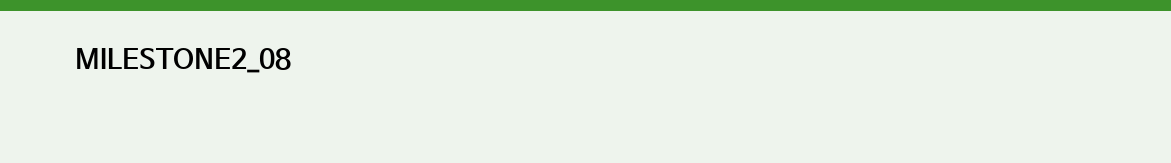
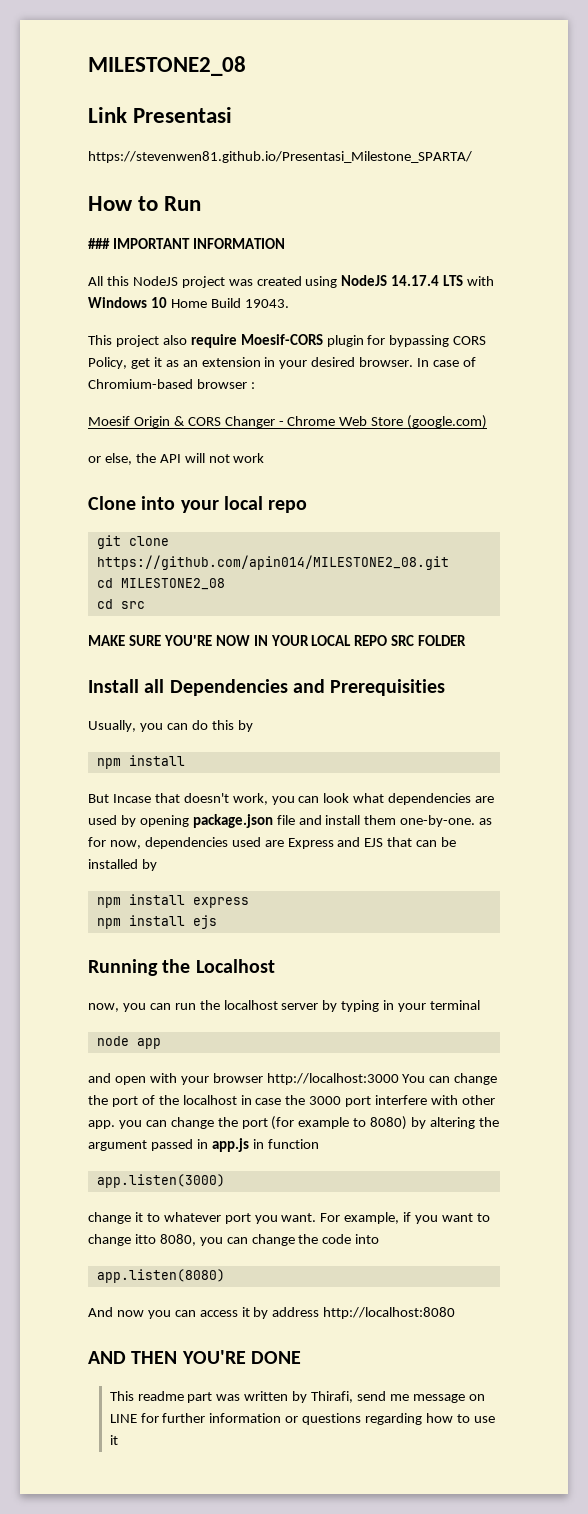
[75,48,291,73] MILESTONE2_08 -> [88,56,246,76] [88,107,233,123] [88,151,472,163] [88,196,202,211] [88,238,285,249] [88,275,495,288] [88,297,289,308] [88,334,487,348] [88,357,476,369] [88,379,255,389] [88,415,488,429] [88,453,265,465] [88,496,308,513] [96,535,169,549] [96,555,449,570] [96,578,225,590] [96,599,145,609] [88,635,467,646] [88,679,446,696] [88,720,253,732] [96,755,185,769] [88,793,495,805] [88,814,493,828] [88,837,457,849] [88,859,157,871] [96,894,249,908] [96,915,217,929] [88,959,275,976] [88,1000,481,1012] [96,1036,161,1049] [88,1073,498,1085] [88,1095,495,1107] [88,1116,499,1130] [88,1138,319,1152] [96,1174,225,1188] [88,1212,490,1224] [88,1234,380,1246] [96,1269,225,1283] [88,1307,456,1319] [88,1350,301,1364] [109,1391,485,1403] [109,1413,495,1425] [109,1435,118,1445] MILESTONE2_08 // Link Presentasi // https://stevenwen81.github.io/Presentasi_Milestone_SPARTA/ // How to Run // ### IMPORTANT INFORMATION // All this NodeJS project was created using NodeJS 14.17.4 LTS with Windows 10 Home Build 19043. // This project also require Moesif-CORS plugin for bypassing CORS Policy, get it as an extension in your desired browser. In case of Chromium-based browser : // Moesif Origin & CORS Changer - Chrome Web Store (google.com) // or else, the API will not work // Clone into your local repo // git clone https://github.com/apin014/MILESTONE2_08.git // cd MILESTONE2_08 // cd src // MAKE SURE YOU'RE NOW IN YOUR LOCAL REPO SRC FOLDER // Install all Dependencies and Prerequisities // Usually, you can do this by // npm install // But Incase that doesn't work, you can look what dependencies are used by opening package.json file and install them one-by-one. as for now, dependencies used are Express and EJS that can be installed by // npm install express // npm install ejs // Running the Localhost // now, you can run the localhost server by typing in your terminal // node app // and open with your browser http://localhost:3000 You can change the port of the localhost in case the 3000 port interfere with other app. you can change the port (for example to 8080) by altering the argument passed in app.js in function // app.listen(3000) // change it to whatever port you want. For example, if you want to change itto 8080, you can change the code into // app.listen(8080) // And now you can access it by address http://localhost:8080 // AND THEN YOU'RE DONE // This readme part was written by Thirafi, send me message on LINE for further information or questions regarding how to use it

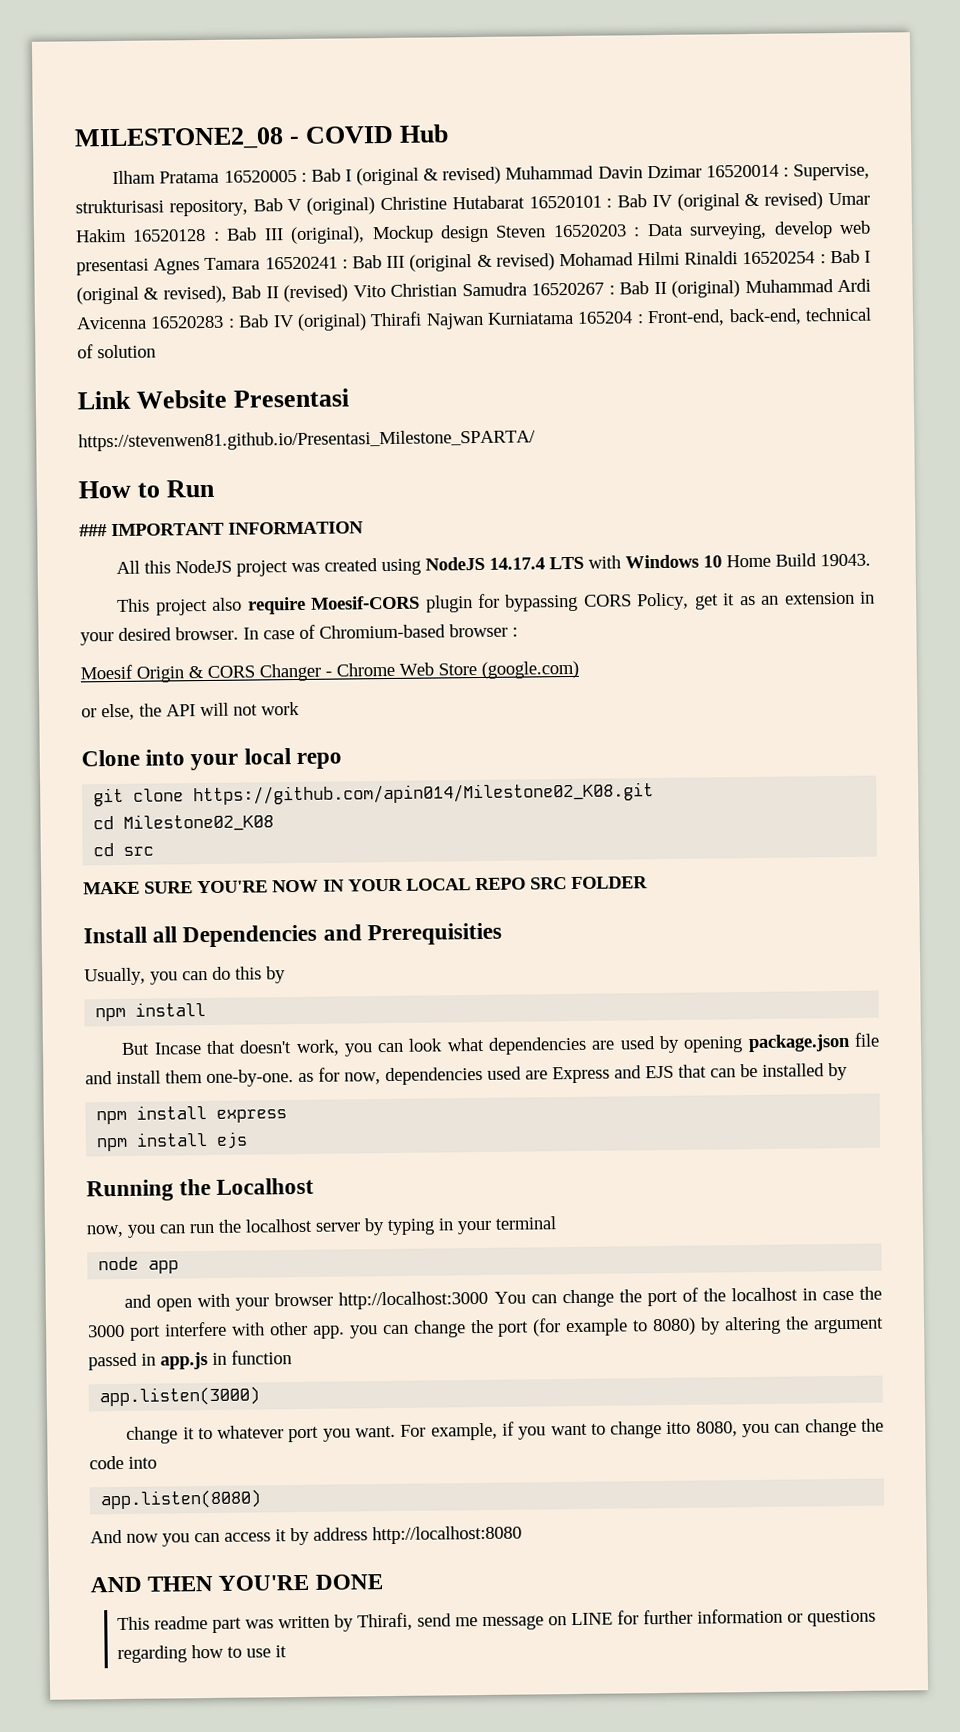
[88,56,246,76] MILESTONE2_08 -> [74,124,450,151] [112,163,870,186] [75,192,871,217] [75,220,872,245] [76,249,871,276] [76,278,872,305] [76,307,872,331] [77,344,156,359] MILESTONE2_08 - COVID Hub // Ilham Pratama 16520005 : Bab I (original & revised) Muhammad Davin Dzimar 16520014 : Supervise, strukturisasi repository, Bab V (original) Christine Hutabarat 16520101 : Bab IV (original & revised) Umar Hakim 16520128 : Bab III (original), Mockup design Steven 16520203 : Data surveying, develop web presentasi Agnes Tamara 16520241 : Bab III (original & revised) Mohamad Hilmi Rinaldi 16520254 : Bab I (original & revised), Bab II (revised) Vito Christian Samudra 16520267 : Bab II (original) Muhammad Ardi Avicenna 16520283 : Bab IV (original) Thirafi Najwan Kurniatama 165204 : Front-end, back-end, technical of solution
(127, 115) none -> [136,389,228,409] Website
[96,555,449,570] [96,578,225,590] https://github.com/apin014/MILESTONE2_08.git // cd MILESTONE2_08 -> [193,782,655,806] [93,813,275,832] https://github.com/apin014/Milestone02_K08.git // cd Milestone02_K08

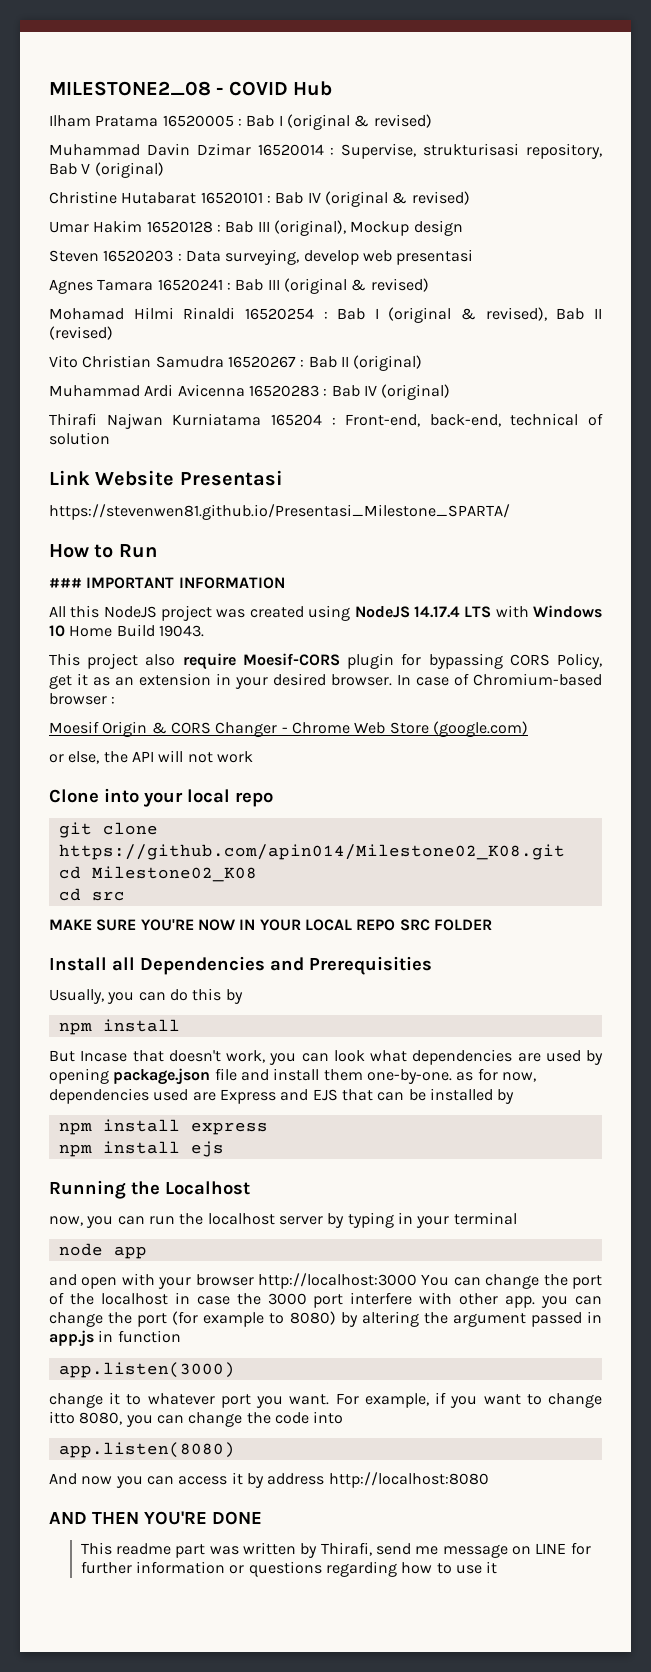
(502, 175) none -> (432, 121) //
(376, 206) none -> (164, 170) //
(824, 201) none -> (470, 198) //
(489, 233) none -> (463, 228) //
(149, 267) none -> (474, 257) //
(555, 262) none -> (429, 285) //
(349, 293) none -> (113, 333) //
(741, 289) none -> (423, 363) //
(367, 322) none -> (451, 392) //

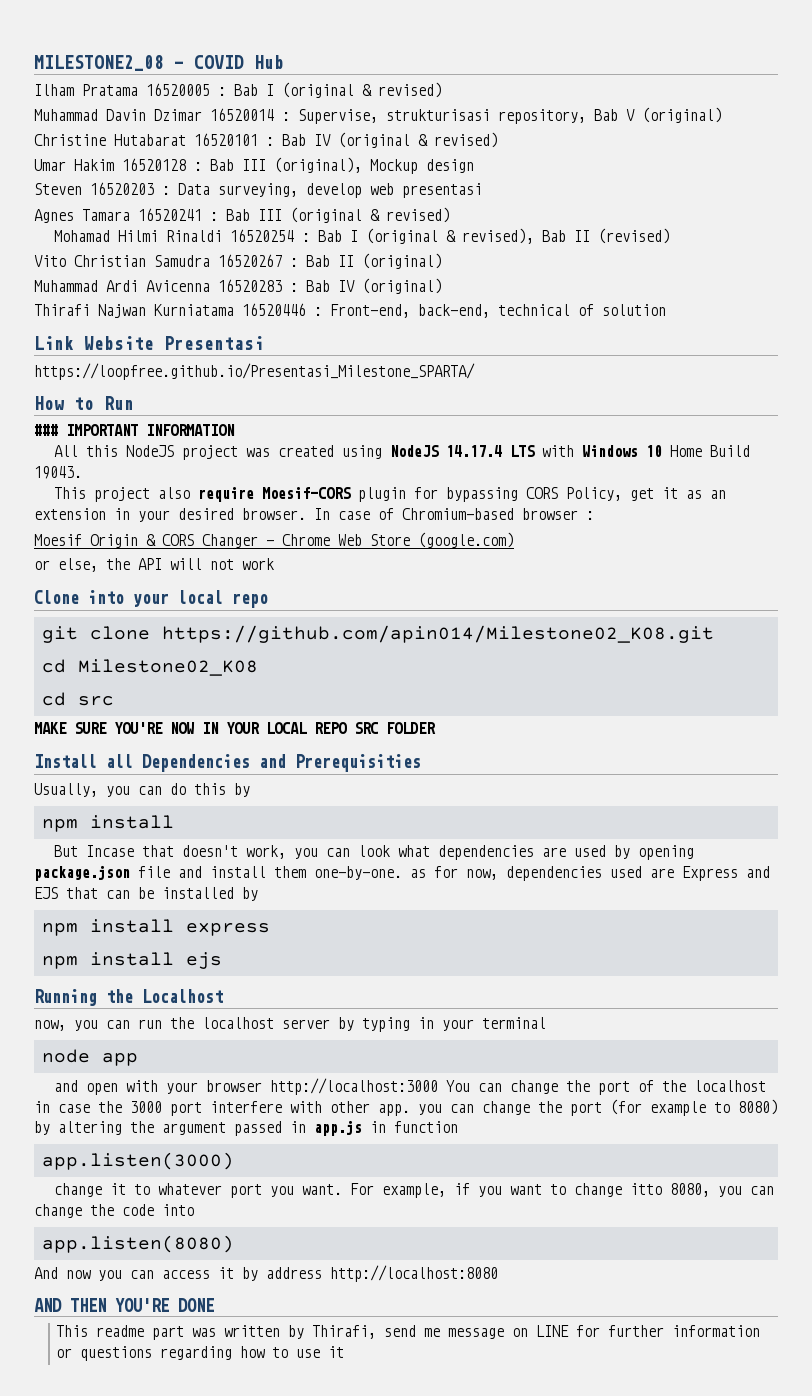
[270,414,322,426] 165204 -> [242,303,306,316] 16520446
[49,504,510,520] https://stevenwen81.github.io/Presentasi_Milestone_SPARTA/ -> [34,363,475,380] https://loopfree.github.io/Presentasi_Milestone_SPARTA/

